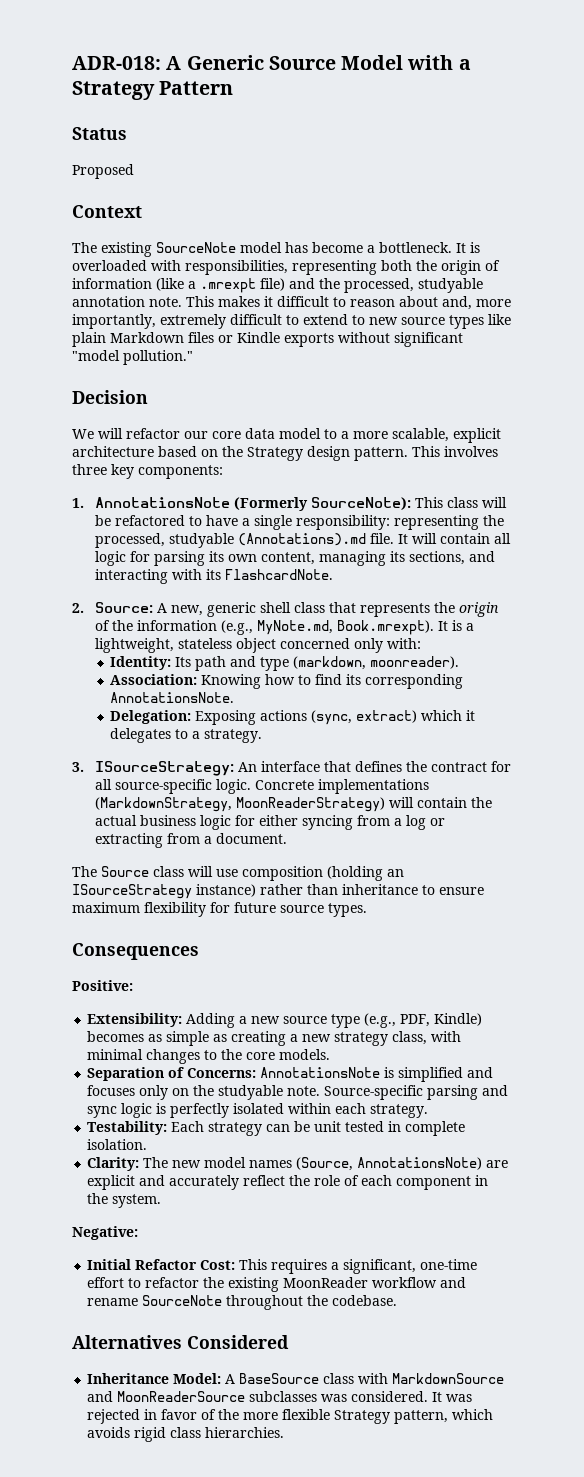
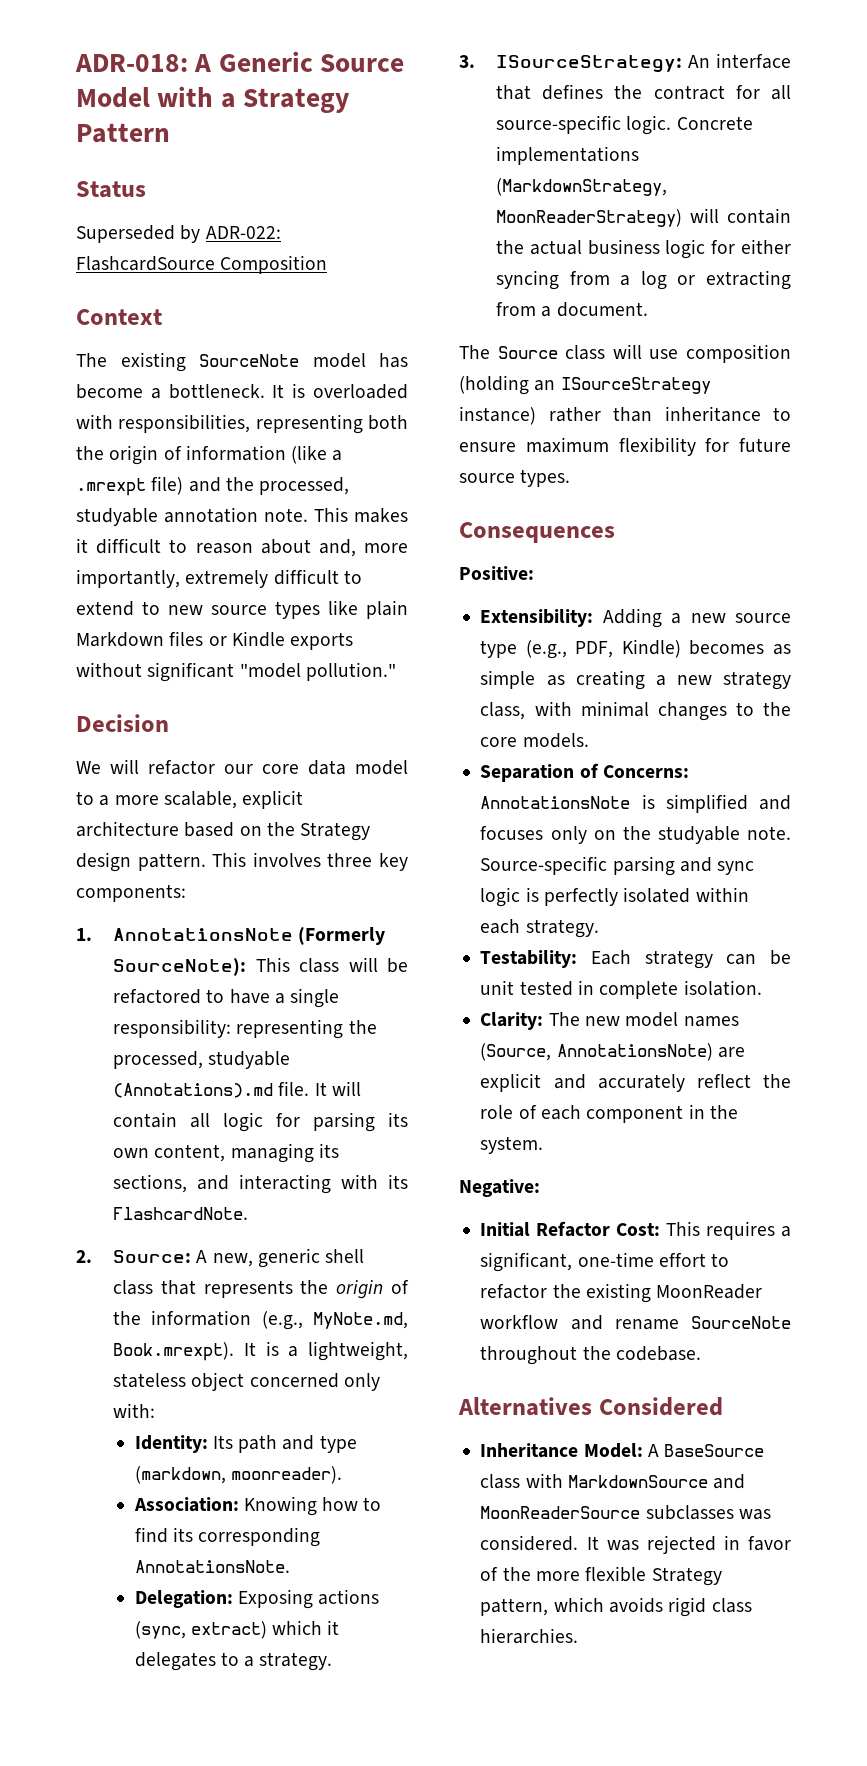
[72,164,134,179] Proposed -> [76,225,281,243] [76,255,328,274] Superseded by ADR-022: FlashcardSource Composition

